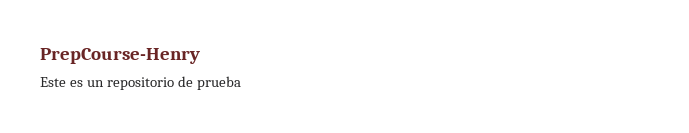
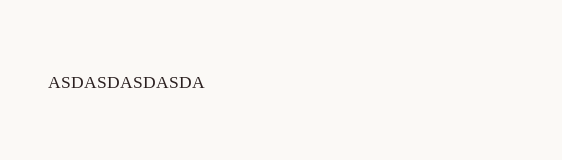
[40,48,200,64] [40,76,241,90] PrepCourse-Henry // Este es un repositorio de prueba -> [48,77,205,88] ASDASDASDASDA

